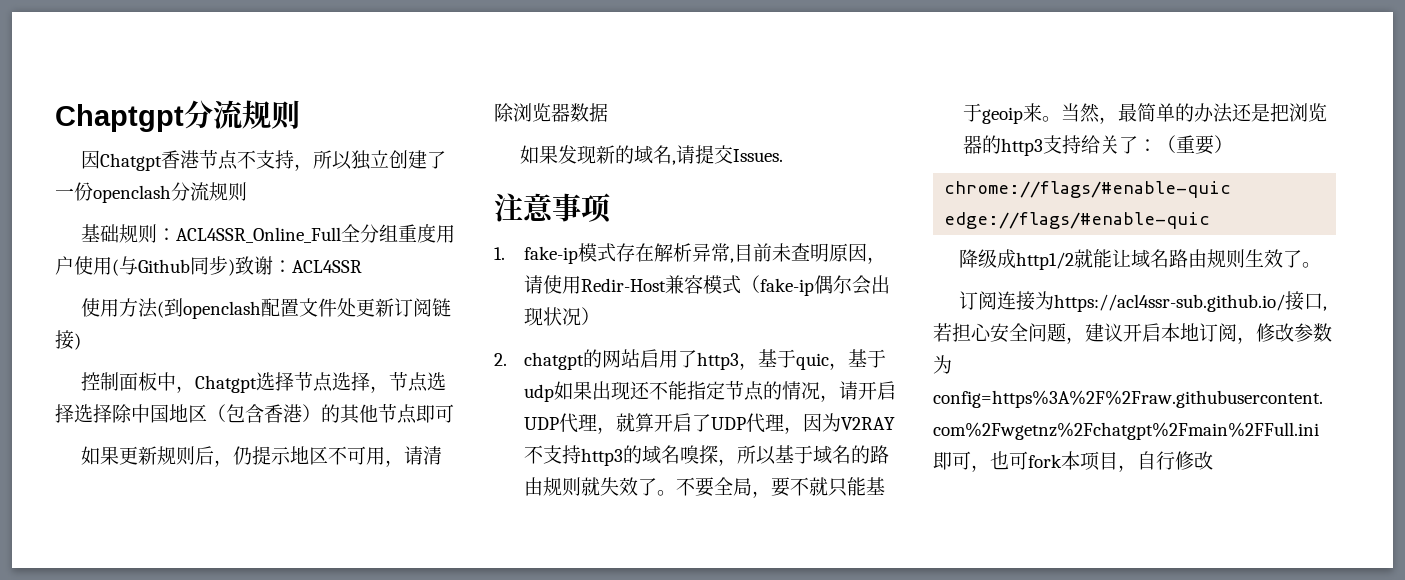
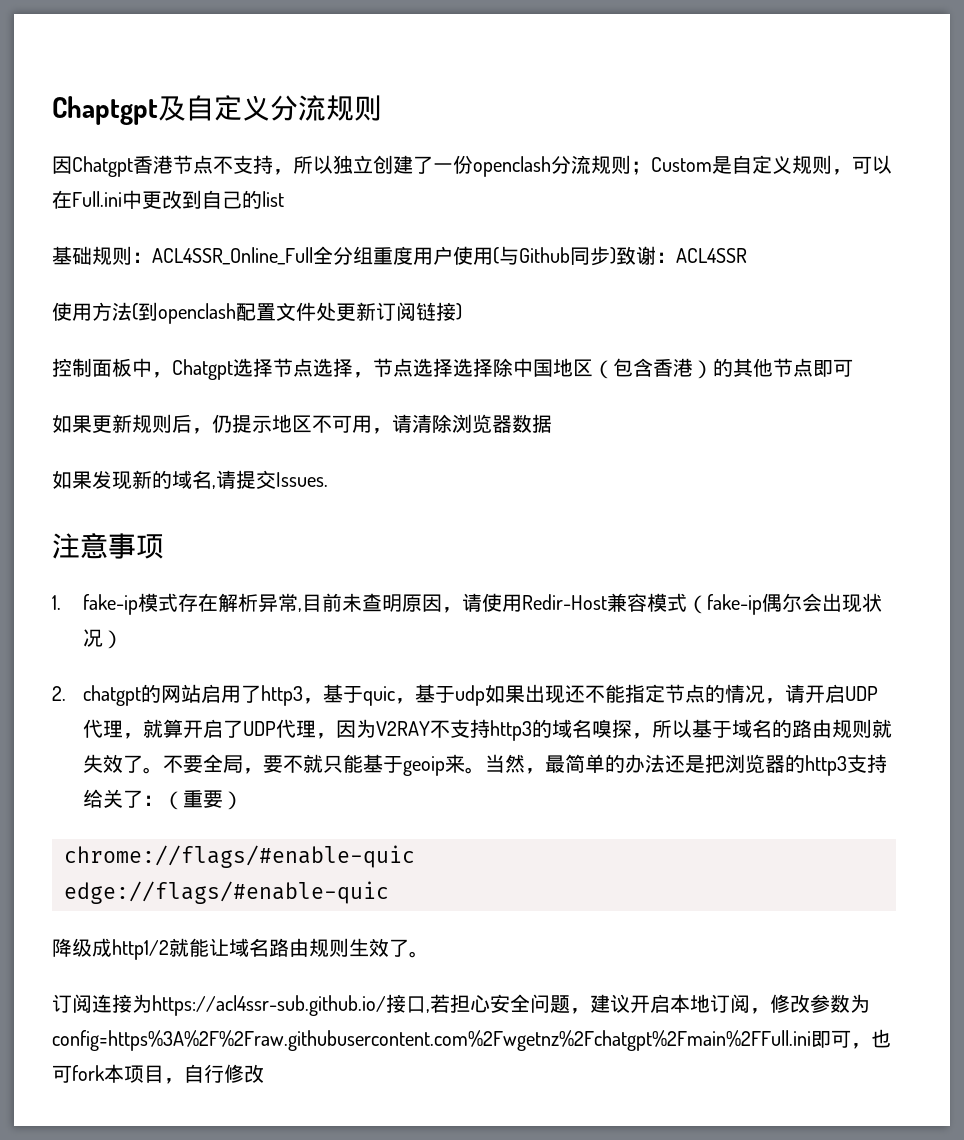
(184, 118) none -> [158,95,270,121] 及自定义
(247, 191) none -> [631,155,892,175] [52,190,284,209] ；Custom是自定义规则，可以在Full.ini中更改到自己的list

